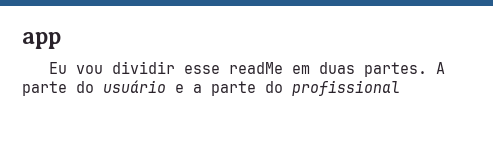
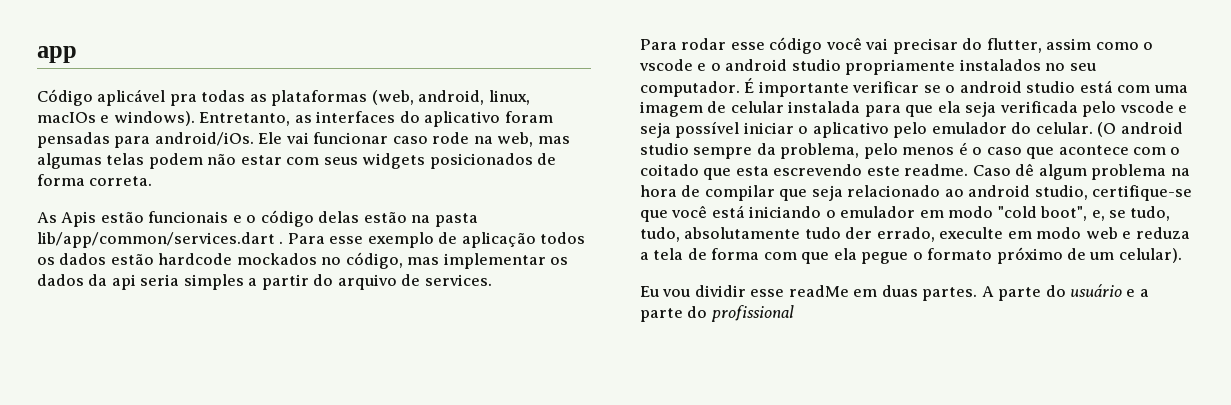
(61, 40) none -> [37,89,530,106] [37,111,553,127] [37,132,570,148] [37,153,557,169] [37,174,153,186] [37,210,478,227] [37,232,586,248] [37,252,569,269] [37,274,492,290] [640,37,1154,54] [639,59,1096,75] [640,78,1188,97] [640,101,1188,117] [640,121,1183,138] [640,142,1181,159] [640,163,1190,180] [640,185,1193,201] [640,205,1171,222] [640,227,1190,242] [640,247,1182,264] // Código aplicável pra todas as plataformas (web, android, linux, macIOs e windows). Entretanto, as interfaces do aplicativo foram pensadas para android/iOs. Ele vai funcionar caso rode na web, mas algumas telas podem não estar com seus widgets posicionados de forma correta. // As Apis estão funcionais e o código delas estão na pasta lib/app/common/services.dart . Para esse exemplo de aplicação todos os dados estão hardcode mockados no código, mas implementar os dados da api seria simples a partir do arquivo de services. // Para rodar esse código você vai precisar do flutter, assim como o vscode e o android studio propriamente instalados no seu computador. É importante verificar se o android studio está com uma imagem de celular instalada para que ela seja verificada pelo vscode e seja possível iniciar o aplicativo pelo emulador do celular. (O android studio sempre da problema, pelo menos é o caso que acontece com o coitado que esta escrevendo este readme. Caso dê algum problema na hora de compilar que seja relacionado ao android studio, certifique-se que você está iniciando o emulador em modo "cold boot", e, se tudo, tudo, absolutamente tudo der errado, execulte em modo web e reduza a tela de forma com que ela pegue o formato próximo de um celular).

